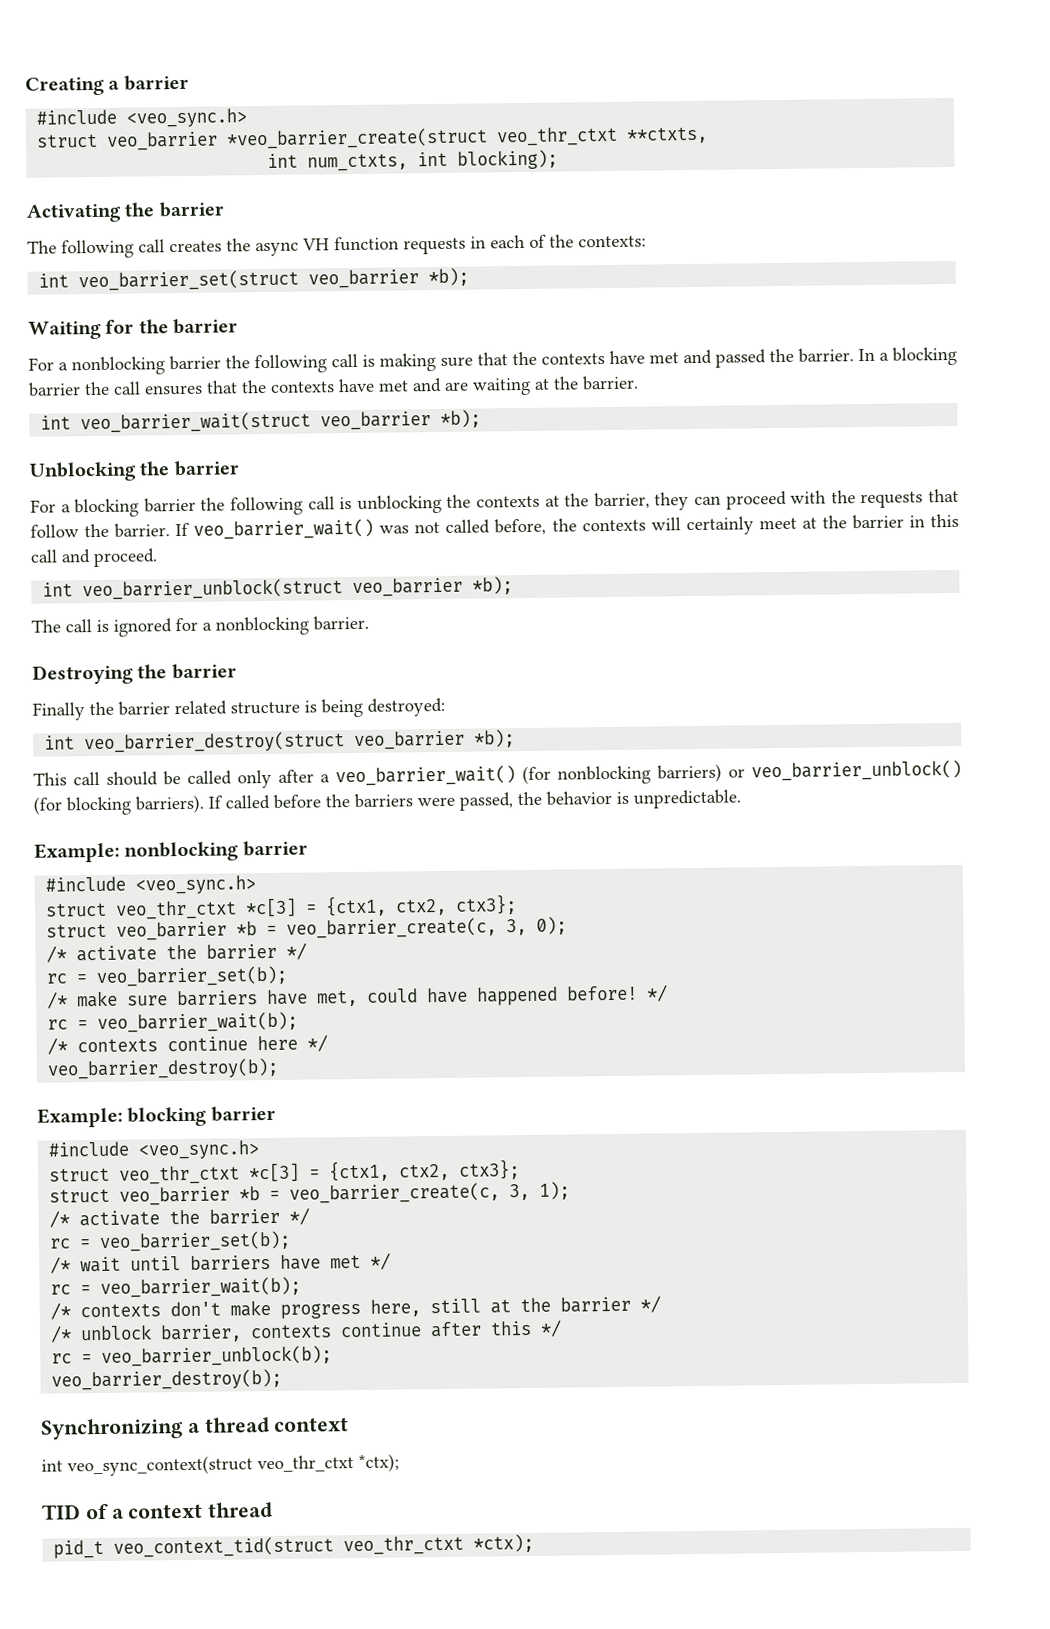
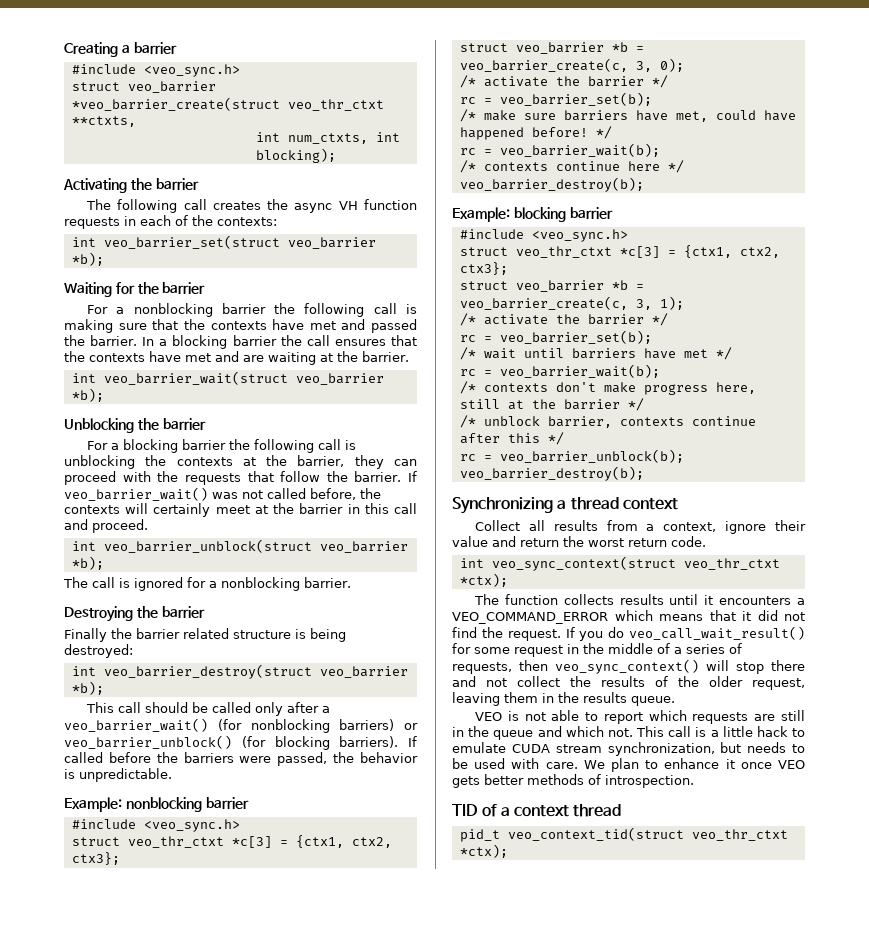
[41,1453,399,1477] int veo_sync_context(struct veo_thr_ctxt *ctx); -> [475,520,806,534] [452,536,706,547] [459,556,780,571] [459,573,508,587] [474,594,805,605] [452,610,805,624] [452,626,805,641] [452,643,742,657] [452,659,805,674] [452,676,805,690] [452,692,675,706] [475,710,805,724] [452,726,805,740] [452,742,805,756] [452,758,805,772] [452,774,694,788] Collect all results from a context, ignore their value and return the worst return code. // int veo_sync_context(struct veo_thr_ctxt *ctx); // The function collects results until it encounters a VEO_COMMAND_ERROR which means that it did not find the request. If you do veo_call_wait_result() for some request in the middle of a series of requests, then veo_sync_context() will stop there and not collect the results of the older request, leaving them in the results queue. // VEO is not able to report which requests are still in the queue and which not. This call is a little hack to emulate CUDA stream synchronization, but needs to be used with care. We plan to enhance it once VEO gets better methods of introspection.

